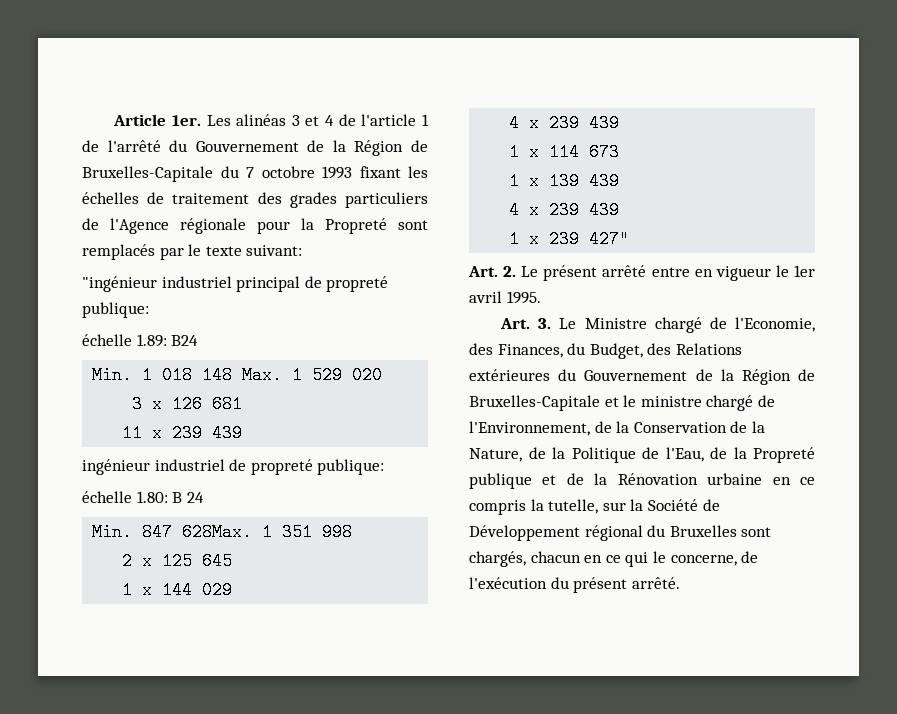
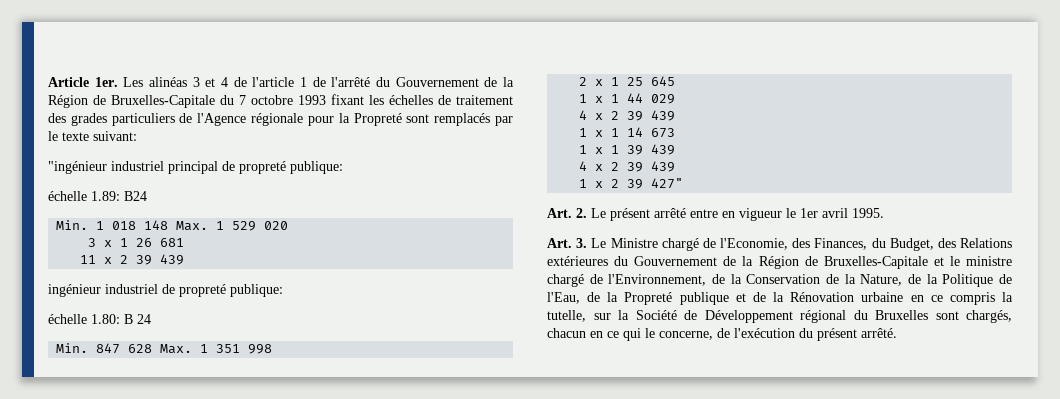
[172,395,203,413] 126 -> [120,238,153,247] 1 26
[172,424,203,442] 239 -> [120,255,153,265] 2 39
[182,523,253,541] 628Max. -> [128,344,193,354] 628 Max.
[162,552,193,570] 125 -> [611,77,644,86] 1 25
[162,581,193,599] 144 -> [611,93,644,103] 1 44
[549,114,620,132] [509,143,580,161] 239 439 // 1 x 114 -> [611,110,676,121] [579,127,644,137] 2 39 439 // 1 x 1 14
[549,172,580,190] 139 -> [611,145,644,155] 1 39
[549,201,620,219] [509,230,580,248] 239 439 // 1 x 239 -> [611,161,676,172] [579,179,644,189] 2 39 439 // 1 x 2 39

